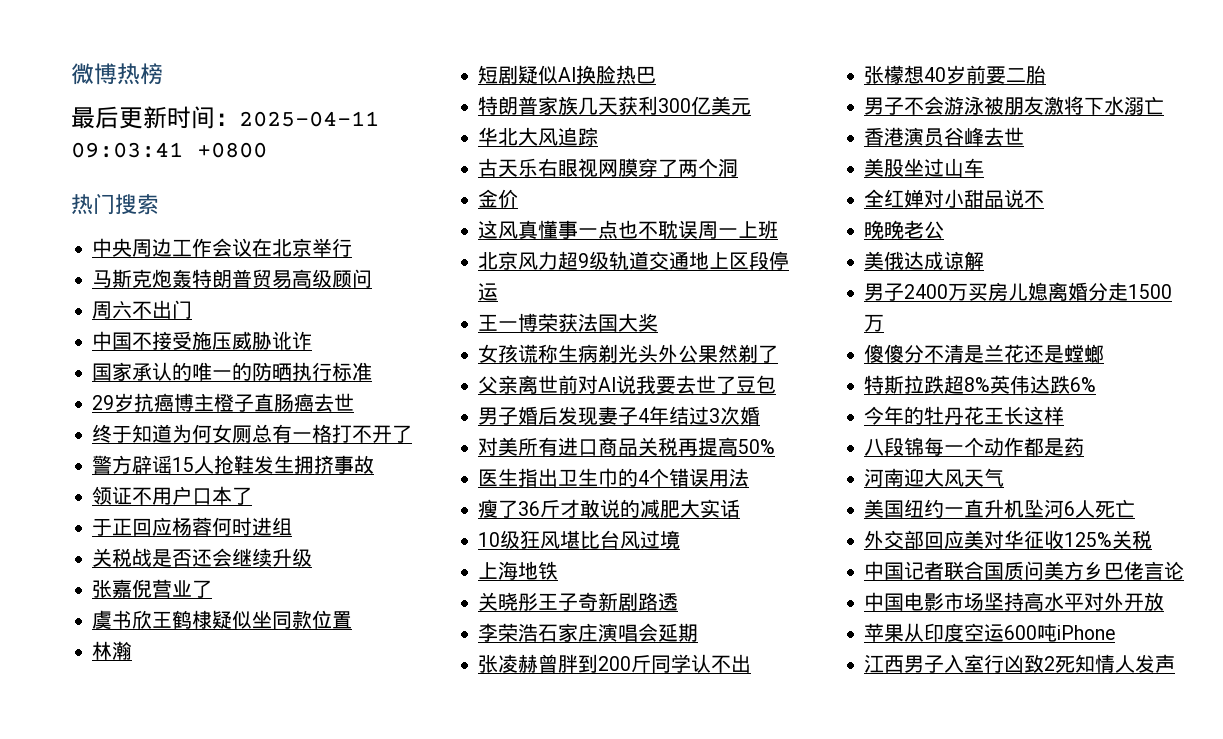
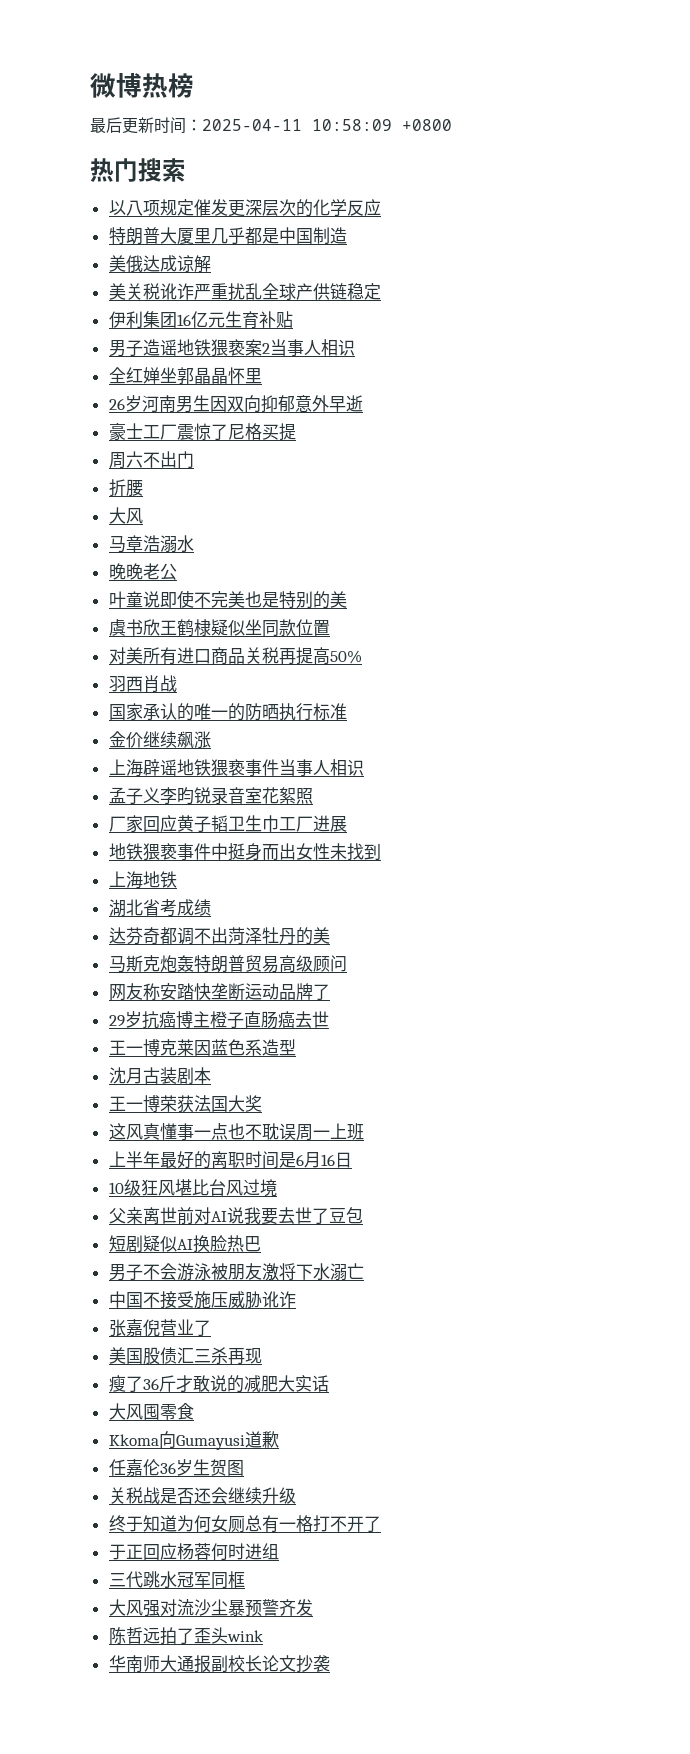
[71,142,183,158] 09:03:41 -> [312,119,392,131] 10:58:09
[92,238,353,257] 中央周边工作会议在北京举行 -> [108,199,381,217] [108,227,347,245] [108,255,211,273] [108,283,381,300] [108,311,293,328] [108,339,355,357] [108,367,262,384] [108,395,363,413] [108,423,296,441] [108,451,194,469] [108,479,143,497] [108,507,143,524] [108,535,194,553] [108,563,177,580] [108,590,347,609] [108,619,330,637] [108,647,362,665] [108,675,177,693] [108,703,347,721] [108,731,211,749] [108,759,364,777] [108,787,313,805] [108,815,347,833] [108,843,381,861] [108,871,177,889] [108,899,211,917] [108,927,330,945] 以八项规定催发更深层次的化学反应 // 特朗普大厦里几乎都是中国制造 // 美俄达成谅解 // 美关税讹诈严重扰乱全球产供链稳定 // 伊利集团16亿元生育补贴 // 男子造谣地铁猥亵案2当事人相识 // 全红婵坐郭晶晶怀里 // 26岁河南男生因双向抑郁意外早逝 // 豪士工厂震惊了尼格买提 // 周六不出门 // 折腰 // 大风 // 马章浩溺水 // 晚晚老公 // 叶童说即使不完美也是特别的美 // 虞书欣王鹤棣疑似坐同款位置 // 对美所有进口商品关税再提高50% // 羽西肖战 // 国家承认的唯一的防晒执行标准 // 金价继续飙涨 // 上海辟谣地铁猥亵事件当事人相识 // 孟子义李昀锐录音室花絮照 // 厂家回应黄子韬卫生巾工厂进展 // 地铁猥亵事件中挺身而出女性未找到 // 上海地铁 // 湖北省考成绩 // 达芬奇都调不出菏泽牡丹的美
[92,300,193,319] [92,331,313,350] [92,362,373,381] 周六不出门 // 中国不接受施压威胁讹诈 // 国家承认的唯一的防晒执行标准 -> [108,983,330,1001] 网友称安踏快垄断运动品牌了
(355, 402) none -> [108,1039,296,1056] [108,1067,211,1084] [108,1095,262,1113] [108,1123,364,1141] [108,1151,352,1169] [108,1179,277,1197] [108,1207,363,1225] [108,1235,261,1253] [108,1263,364,1281] [108,1291,296,1309] [108,1319,211,1337] [108,1347,262,1365] [108,1375,329,1393] [108,1403,194,1420] [108,1431,279,1450] [108,1459,244,1476] [108,1487,296,1505] // 王一博克莱因蓝色系造型 // 沈月古装剧本 // 王一博荣获法国大奖 // 这风真懂事一点也不耽误周一上班 // 上半年最好的离职时间是6月16日 // 10级狂风堪比台风过境 // 父亲离世前对AI说我要去世了豆包 // 短剧疑似AI换脸热巴 // 男子不会游泳被朋友激将下水溺亡 // 中国不接受施压威胁讹诈 // 张嘉倪营业了 // 美国股债汇三杀再现 // 瘦了36斤才敢说的减肥大实话 // 大风囤零食 // Kkoma向Gumayusi道歉 // 任嘉伦36岁生贺图 // 关税战是否还会继续升级
[92,455,375,474] [92,486,253,505] // 警方辟谣15人抢鞋发生拥挤事故 // 领证不用户口本了 -> (381, 1524) none
[92,548,313,567] [92,579,213,598] [92,610,353,629] [92,641,133,660] [478,65,657,84] [478,96,752,115] [478,127,599,146] [478,158,739,178] [478,189,519,208] [478,220,779,239] [478,251,790,270] [478,283,499,301] [478,313,659,332] [478,344,779,363] [478,375,777,394] [478,406,761,426] [478,437,776,456] [478,468,750,487] [478,499,741,518] [478,530,681,549] [478,561,559,580] [478,592,679,611] [478,623,699,642] [478,654,752,673] [864,65,1047,84] [864,96,1165,115] [864,127,1025,147] [864,158,985,178] [864,189,1045,208] [864,220,945,239] [864,251,985,270] [864,282,1173,301] [864,314,885,332] [864,344,1105,363] [864,375,1097,394] [864,406,1065,425] [864,437,1085,456] [864,468,1005,487] [864,499,1136,518] [864,530,1153,549] [864,561,1185,580] [864,592,1165,611] [864,623,1116,642] [864,654,1176,673] 关税战是否还会继续升级 // 张嘉倪营业了 // 虞书欣王鹤棣疑似坐同款位置 // 林瀚 // 短剧疑似AI换脸热巴 // 特朗普家族几天获利300亿美元 // 华北大风追踪 // 古天乐右眼视网膜穿了两个洞 // 金价 // 这风真懂事一点也不耽误周一上班 // 北京风力超9级轨道交通地上区段停运 // 王一博荣获法国大奖 // 女孩谎称生病剃光头外公果然剃了 // 父亲离世前对AI说我要去世了豆包 // 男子婚后发现妻子4年结过3次婚 // 对美所有进口商品关税再提高50% // 医生指出卫生巾的4个错误用法 // 瘦了36斤才敢说的减肥大实话 // 10级狂风堪比台风过境 // 上海地铁 // 关晓彤王子奇新剧路透 // 李荣浩石家庄演唱会延期 // 张凌赫曾胖到200斤同学认不出 // 张檬想40岁前要二胎 // 男子不会游泳被朋友激将下水溺亡 // 香港演员谷峰去世 // 美股坐过山车 // 全红婵对小甜品说不 // 晚晚老公 // 美俄达成谅解 // 男子2400万买房儿媳离婚分走1500万 // 傻傻分不清是兰花还是螳螂 // 特斯拉跌超8%英伟达跌6% // 今年的牡丹花王长这样 // 八段锦每一个动作都是药 // 河南迎大风天气 // 美国纽约一直升机坠河6人死亡 // 外交部回应美对华征收125%关税 // 中国记者联合国质问美方乡巴佬言论 // 中国电影市场坚持高水平对外开放 // 苹果从印度空运600吨iPhone // 江西男子入室行凶致2死知情人发声 -> [108,1571,245,1589] [108,1599,313,1617] [108,1627,263,1645] [108,1655,330,1673] 三代跳水冠军同框 // 大风强对流沙尘暴预警齐发 // 陈哲远拍了歪头wink // 华南师大通报副校长论文抄袭

